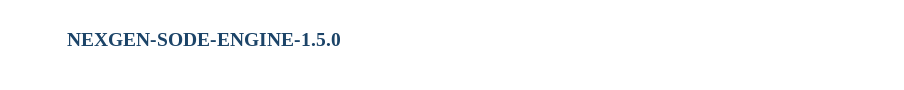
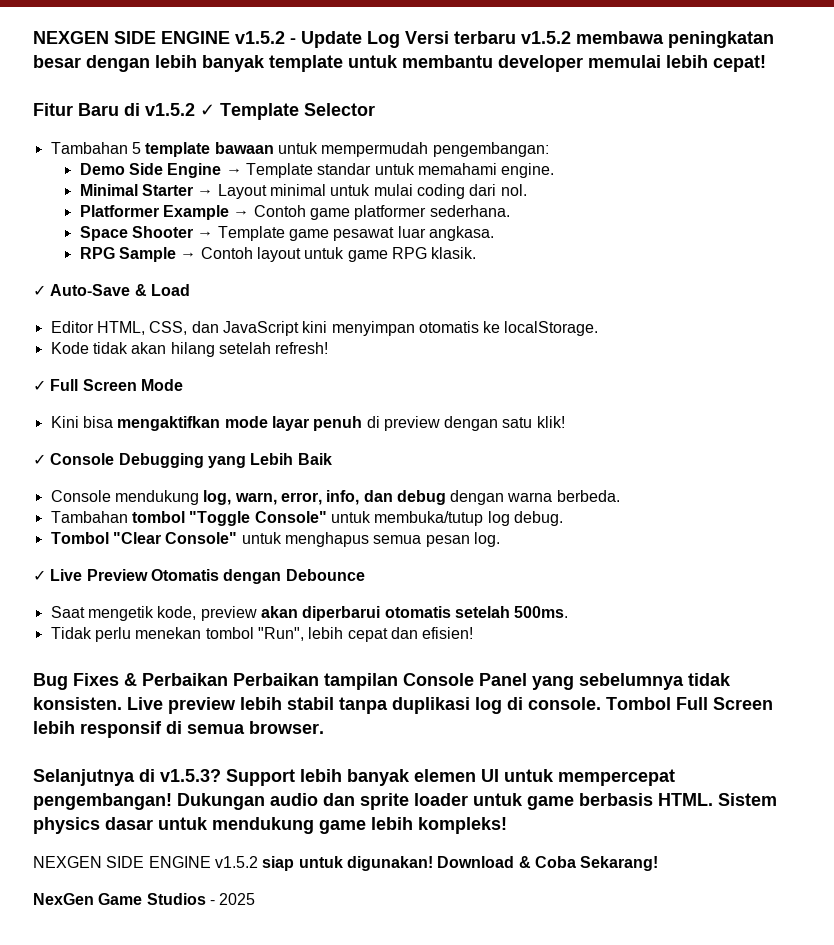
[67,33,341,46] NEXGEN-SODE-ENGINE-1.5.0 -> [33,31,774,48] [33,55,766,72] [33,103,375,120] [50,142,549,157] [79,163,555,178] [79,184,527,199] [79,205,510,220] [79,226,495,241] [79,247,477,262] [33,284,190,296] [50,321,599,336] [50,342,329,357] [33,379,183,391] [50,416,565,431] [33,453,332,468] [50,490,620,505] [50,511,563,526] [50,532,500,547] [33,569,365,584] [50,606,569,621] [50,627,474,642] [33,673,731,690] [33,697,773,714] [33,721,324,738] [33,769,675,786] [33,793,777,810] [33,817,507,834] [33,856,659,871] [33,893,256,905] NEXGEN SIDE ENGINE v1.5.2 - Update Log Versi terbaru v1.5.2 membawa peningkatan besar dengan lebih banyak template untuk membantu developer memulai lebih cepat! // Fitur Baru di v1.5.2 ✓ Template Selector // Tambahan 5 template bawaan untuk mempermudah pengembangan: // Demo Side Engine → Template standar untuk memahami engine. // Minimal Starter → Layout minimal untuk mulai coding dari nol. // Platformer Example → Contoh game platformer sederhana. // Space Shooter → Template game pesawat luar angkasa. // RPG Sample → Contoh layout untuk game RPG klasik. // ✓ Auto-Save & Load // Editor HTML, CSS, dan JavaScript kini menyimpan otomatis ke localStorage. // Kode tidak akan hilang setelah refresh! // ✓ Full Screen Mode // Kini bisa mengaktifkan mode layar penuh di preview dengan satu klik! // ✓ Console Debugging yang Lebih Baik // Console mendukung log, warn, error, info, dan debug dengan warna berbeda. // Tambahan tombol "Toggle Console" untuk membuka/tutup log debug. // Tombol "Clear Console" untuk menghapus semua pesan log. // ✓ Live Preview Otomatis dengan Debounce // Saat mengetik kode, preview akan diperbarui otomatis setelah 500ms. // Tidak perlu menekan tombol "Run", lebih cepat dan efisien! // Bug Fixes & Perbaikan Perbaikan tampilan Console Panel yang sebelumnya tidak konsisten. Live preview lebih stabil tanpa duplikasi log di console. Tombol Full Screen lebih responsif di semua browser. // Selanjutnya di v1.5.3? Support lebih banyak elemen UI untuk mempercepat pengembangan! Dukungan audio dan sprite loader untuk game berbasis HTML. Sistem physics dasar untuk mendukung game lebih kompleks! // NEXGEN SIDE ENGINE v1.5.2 siap untuk digunakan! Download & Coba Sekarang! // NexGen Game Studios - 2025

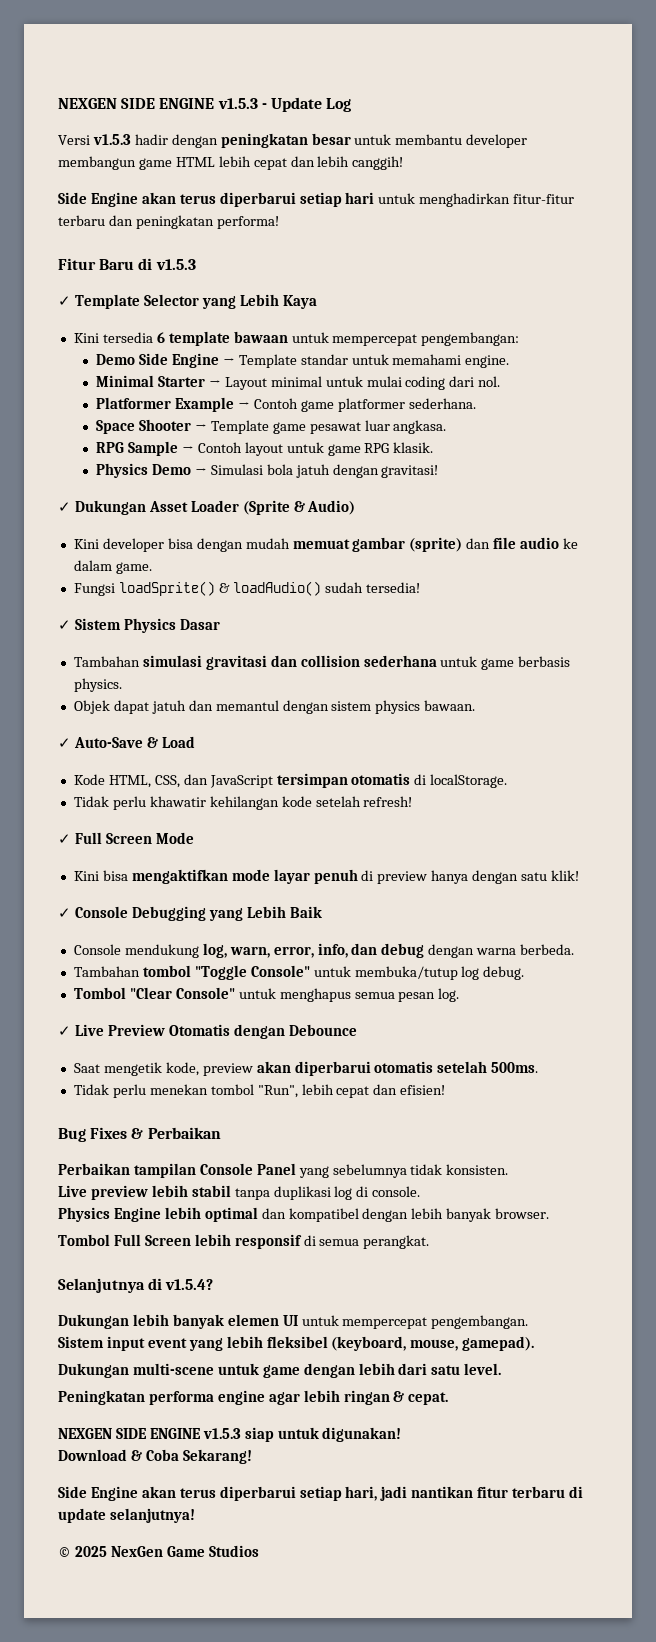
[33,31,285,44] NEXGEN SIDE ENGINE v1.5.2 -> [58,98,258,109] NEXGEN SIDE ENGINE v1.5.3
[405,31,774,48] [33,55,766,72] Versi terbaru v1.5.2 membawa peningkatan besar dengan lebih banyak template untuk membantu developer memulai lebih cepat! -> [58,133,528,148] [58,156,404,170] [58,192,575,207] [58,215,279,229] // Versi v1.5.3 hadir dengan peningkatan besar untuk membantu developer membangun game HTML lebih cepat dan lebih canggih! // Side Engine akan terus diperbarui setiap hari untuk menghadirkan fitur-fitur terbaru dan peningkatan performa!
[145,103,195,116] v1.5.2 -> [155,259,196,270] v1.5.3 //
[50,142,141,154] // Tambahan 5 -> [201,294,317,309] [73,332,165,343] yang Lebih Kaya // Kini tersedia 6
[321,142,429,157] mempermudah -> [332,334,418,346] mempercepat
(477, 253) none -> [96,463,439,478] [58,500,356,515] [73,537,579,552] [73,560,152,574] [73,581,420,596] [58,618,220,633] [73,655,571,670] [73,678,122,692] [73,700,476,714] // Physics Demo → Simulasi bola jatuh dengan gravitasi! // ✓ Dukungan Asset Loader (Sprite & Audio) // Kini developer bisa dengan mudah memuat gambar (sprite) dan file audio ke dalam game. // Fungsi loadSprite() & loadAudio() sudah tersedia! // ✓ Sistem Physics Dasar // Tambahan simulasi gravitasi dan collision sederhana untuk game berbasis physics. // Objek dapat jatuh dan memantul dengan sistem physics bawaan.
[50,321,94,333] Editor -> [73,774,105,785] Kode
[302,321,599,336] [50,342,215,357] kini menyimpan otomatis ke localStorage. // Kode tidak akan hilang -> [276,773,508,788] [73,796,312,810] tersimpan otomatis di localStorage. // Tidak perlu khawatir kehilangan kode
(440, 423) none -> [431,870,469,884] hanya
(228, 679) none -> (221, 1133) //
(122, 703) none -> (509, 1169) //
(601, 703) none -> [58,1207,550,1222] // Physics Engine lebih optimal dan kompatibel dengan lebih banyak browser. //
[249,721,324,734] browser. -> [363,1235,430,1249] perangkat.
[160,769,295,786] v1.5.3? Support -> [165,1279,214,1290] [58,1314,129,1329] v1.5.4? // Dukungan
[33,793,777,810] [33,817,507,834] [33,856,258,868] pengembangan! Dukungan audio dan sprite loader untuk game berbasis HTML. Sistem physics dasar untuk mendukung game lebih kompleks! // NEXGEN SIDE ENGINE v1.5.2 -> [431,1315,529,1329] [58,1336,535,1351] [58,1363,502,1378] [58,1390,449,1405] [58,1428,241,1439] pengembangan. // Sistem input event yang lebih fleksibel (keyboard, mouse, gamepad). // Dukungan multi-scene untuk game dengan lebih dari satu level. // Peningkatan performa engine agar lebih ringan & cepat. // NEXGEN SIDE ENGINE v1.5.3
(433, 863) none -> (402, 1434) //
(659, 863) none -> [58,1486,584,1501] [58,1508,195,1523] [58,1546,107,1557] Side Engine akan terus diperbarui setiap hari, jadi nantikan fitur terbaru di update selanjutnya! // © 2025
[209,893,256,905] - 2025 -> (259, 1551) none

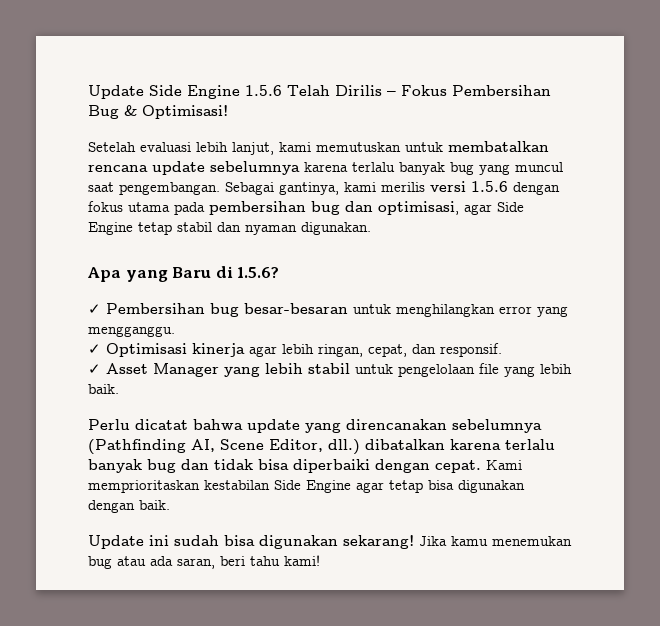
[58,97,352,112] [58,133,528,148] [58,156,404,170] [58,192,575,207] [58,215,279,229] [58,258,96,270] NEXGEN SIDE ENGINE v1.5.3 - Update Log // Versi v1.5.3 hadir dengan peningkatan besar untuk membantu developer membangun game HTML lebih cepat dan lebih canggih! // Side Engine akan terus diperbarui setiap hari untuk menghadirkan fitur-fitur terbaru dan peningkatan performa! // Fitur -> [88,85,551,99] [88,105,228,119] [88,141,549,155] [88,161,563,175] [88,181,560,195] [88,201,524,215] [88,222,371,235] [87,267,168,282] Update Side Engine 1.5.6 Telah Dirilis – Fokus Pembersihan Bug & Optimisasi! // Setelah evaluasi lebih lanjut, kami memutuskan untuk membatalkan rencana update sebelumnya karena terlalu banyak bug yang muncul saat pengembangan. Sebagai gantinya, kami merilis versi 1.5.6 dengan fokus utama pada pembersihan bug dan optimisasi, agar Side Engine tetap stabil dan nyaman digunakan. // Apa yang
[155,259,196,270] [58,294,317,309] [73,331,520,346] [96,353,510,368] [96,375,501,390] [96,397,476,412] [96,419,447,434] [96,441,434,456] [96,463,439,478] [58,500,356,515] [73,537,579,552] [73,560,152,574] [73,581,420,596] [58,618,220,633] [73,655,571,670] [73,678,122,692] [73,700,476,714] [58,736,195,748] [73,773,508,788] [73,796,413,810] [58,832,194,844] [73,869,580,884] [58,906,322,921] [73,943,575,958] [73,965,525,980] [73,987,460,1002] [58,1024,357,1039] [73,1061,539,1076] [73,1084,446,1098] [58,1127,221,1142] [58,1163,509,1178] [58,1185,421,1200] [58,1207,550,1222] [58,1234,430,1249] [58,1278,214,1293] [58,1314,529,1329] [58,1336,535,1351] [58,1363,502,1378] [58,1390,449,1405] [58,1427,402,1442] [58,1449,252,1464] [58,1486,584,1501] [58,1508,195,1523] [58,1545,259,1557] v1.5.3 // ✓ Template Selector yang Lebih Kaya // Kini tersedia 6 template bawaan untuk mempercepat pengembangan: // Demo Side Engine → Template standar untuk memahami engine. // Minimal Starter → Layout minimal untuk mulai coding dari nol. // Platformer Example → Contoh game platformer sederhana. // Space Shooter → Template game pesawat luar angkasa. // RPG Sample → Contoh layout untuk game RPG klasik. // Physics Demo → Simulasi bola jatuh dengan gravitasi! // ✓ Dukungan Asset Loader (Sprite & Audio) // Kini developer bisa dengan mudah memuat gambar (sprite) dan file audio ke dalam game. // Fungsi loadSprite() & loadAudio() sudah tersedia! // ✓ Sistem Physics Dasar // Tambahan simulasi gravitasi dan collision sederhana untuk game berbasis physics. // Objek dapat jatuh dan memantul dengan sistem physics bawaan. // ✓ Auto-Save & Load // Kode HTML, CSS, dan JavaScript tersimpan otomatis di localStorage. // Tidak perlu khawatir kehilangan kode setelah refresh! // ✓ Full Screen Mode // Kini bisa mengaktifkan mode layar penuh di preview hanya dengan satu klik! // ✓ Console Debugging yang Lebih Baik // Console mendukung log, warn, error, info, dan debug dengan warna berbeda. // Tambahan tombol "Toggle Console" untuk membuka/tutup log debug. // Tombol "Clear Console" untuk menghapus semua pesan log. // ✓ Live Preview Otomatis dengan Debounce // Saat mengetik kode, preview akan diperbarui otomatis setelah 500ms. // Tidak perlu menekan tombol "Run", lebih cepat dan efisien! // Bug Fixes & Perbaikan // Perbaikan tampilan Console Panel yang sebelumnya tidak konsisten. // Live preview lebih stabil tanpa duplikasi log di console. // Physics Engine lebih optimal dan kompatibel dengan lebih banyak browser. // Tombol Full Screen lebih responsif di semua perangkat. // Selanjutnya di v1.5.4? // Dukungan lebih banyak elemen UI untuk mempercepat pengembangan. // Sistem input event yang lebih fleksibel (keyboard, mouse, gamepad). // Dukungan multi-scene untuk game dengan lebih dari satu level. // Peningkatan performa engine agar lebih ringan & cepat. // NEXGEN SIDE ENGINE v1.5.3 siap untuk digunakan! // Download & Coba Sekarang! // Side Engine akan terus diperbarui setiap hari, jadi nantikan fitur terbaru di update selanjutnya! // © 2025 NexGen Game Studios -> [237,267,280,278] [88,303,568,317] [88,326,175,337] [88,343,502,357] [88,363,572,377] [88,384,119,394] [88,419,542,433] [88,439,555,455] [88,459,522,473] [88,480,525,493] [88,500,170,513] [88,535,572,549] [88,555,320,569] 1.5.6? // ✓ Pembersihan bug besar-besaran untuk menghilangkan error yang mengganggu. // ✓ Optimisasi kinerja agar lebih ringan, cepat, dan responsif. // ✓ Asset Manager yang lebih stabil untuk pengelolaan file yang lebih baik. // Perlu dicatat bahwa update yang direncanakan sebelumnya (Pathfinding AI, Scene Editor, dll.) dibatalkan karena terlalu banyak bug dan tidak bisa diperbaiki dengan cepat. Kami memprioritaskan kestabilan Side Engine agar tetap bisa digunakan dengan baik. // Update ini sudah bisa digunakan sekarang! Jika kamu menemukan bug atau ada saran, beri tahu kami!

